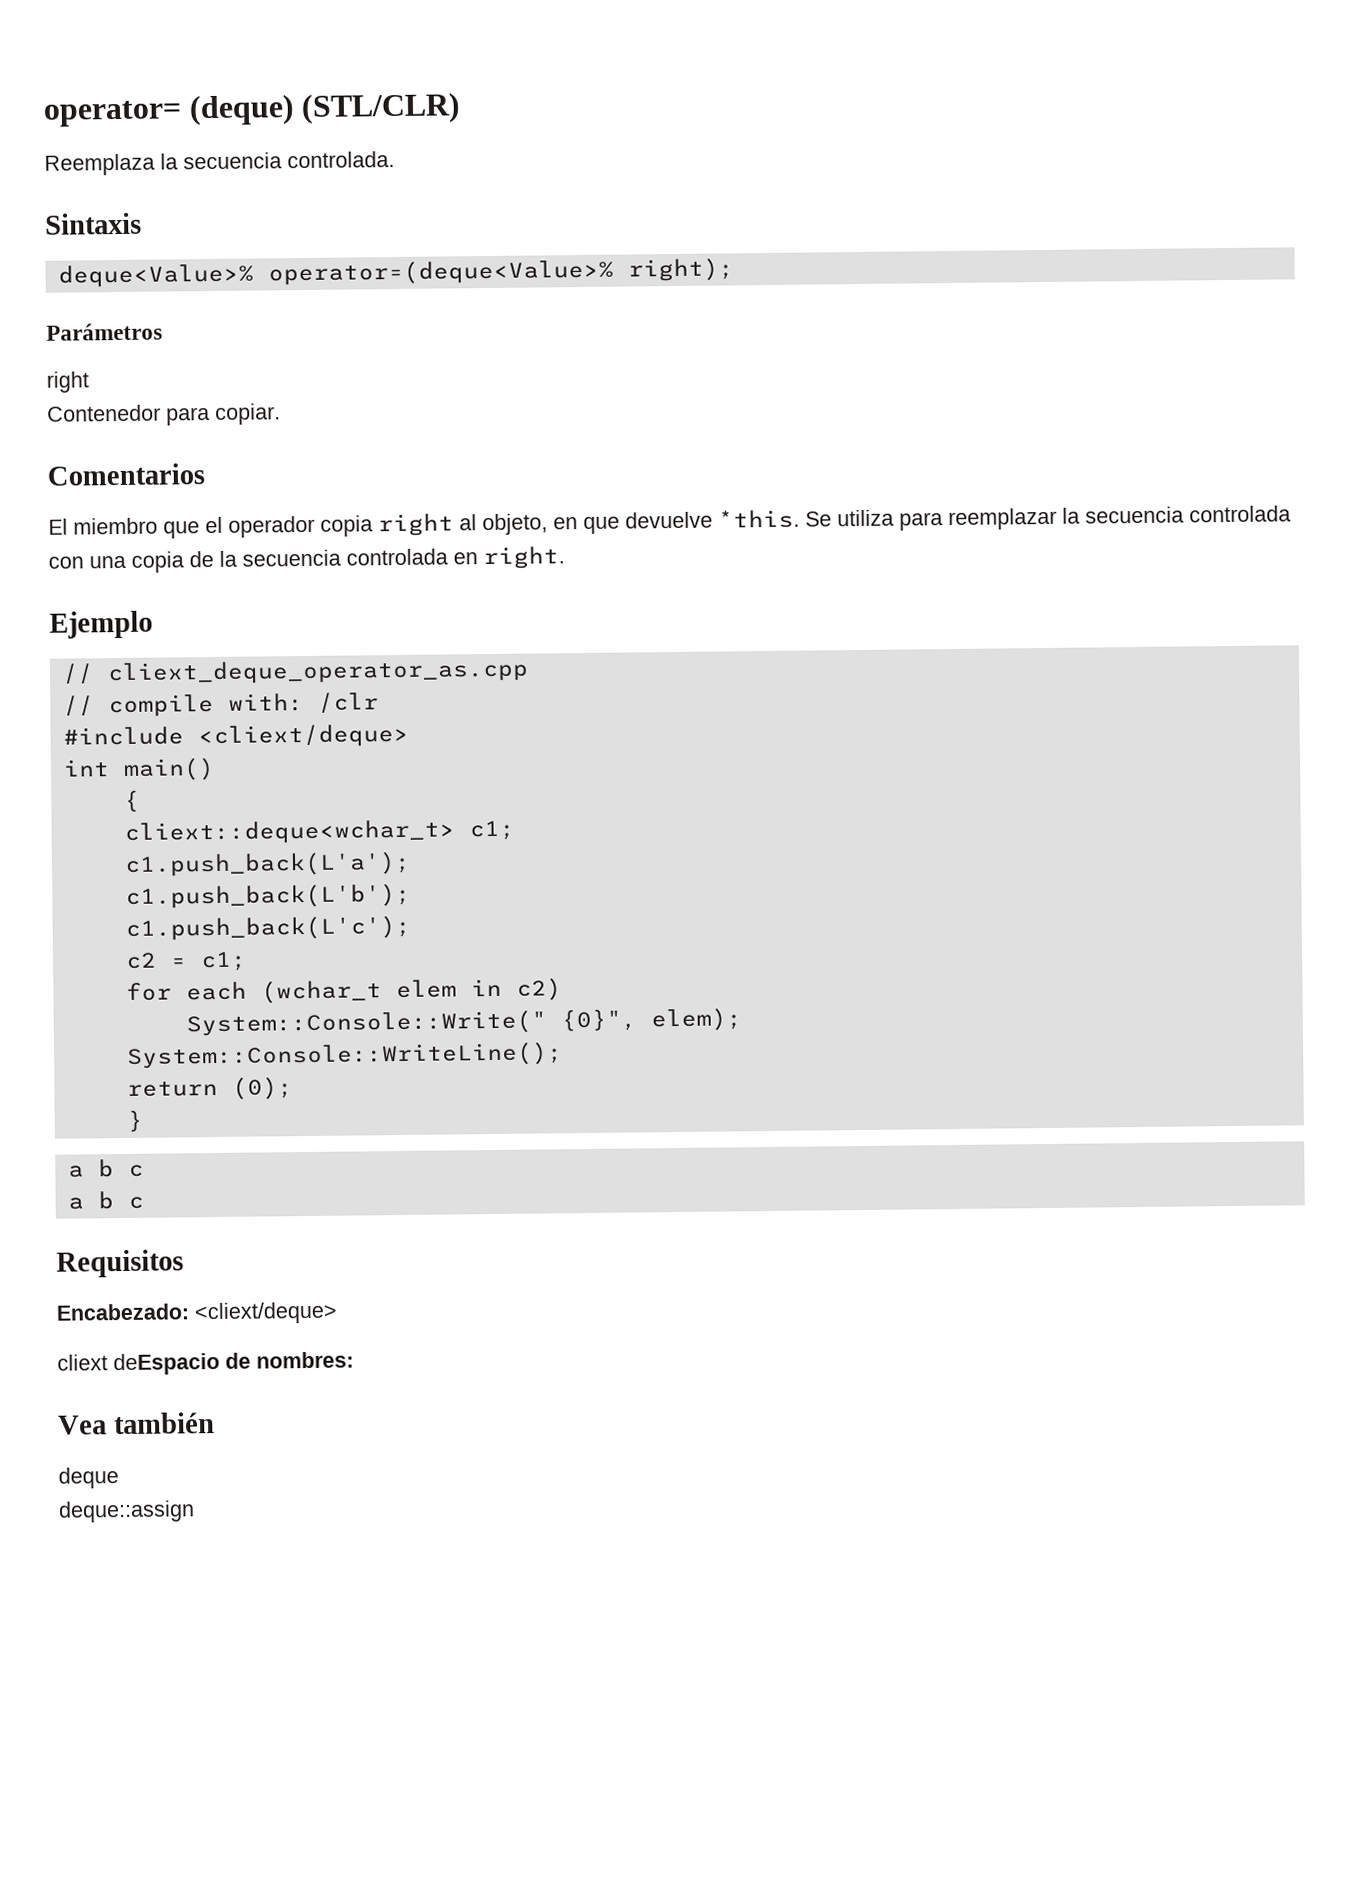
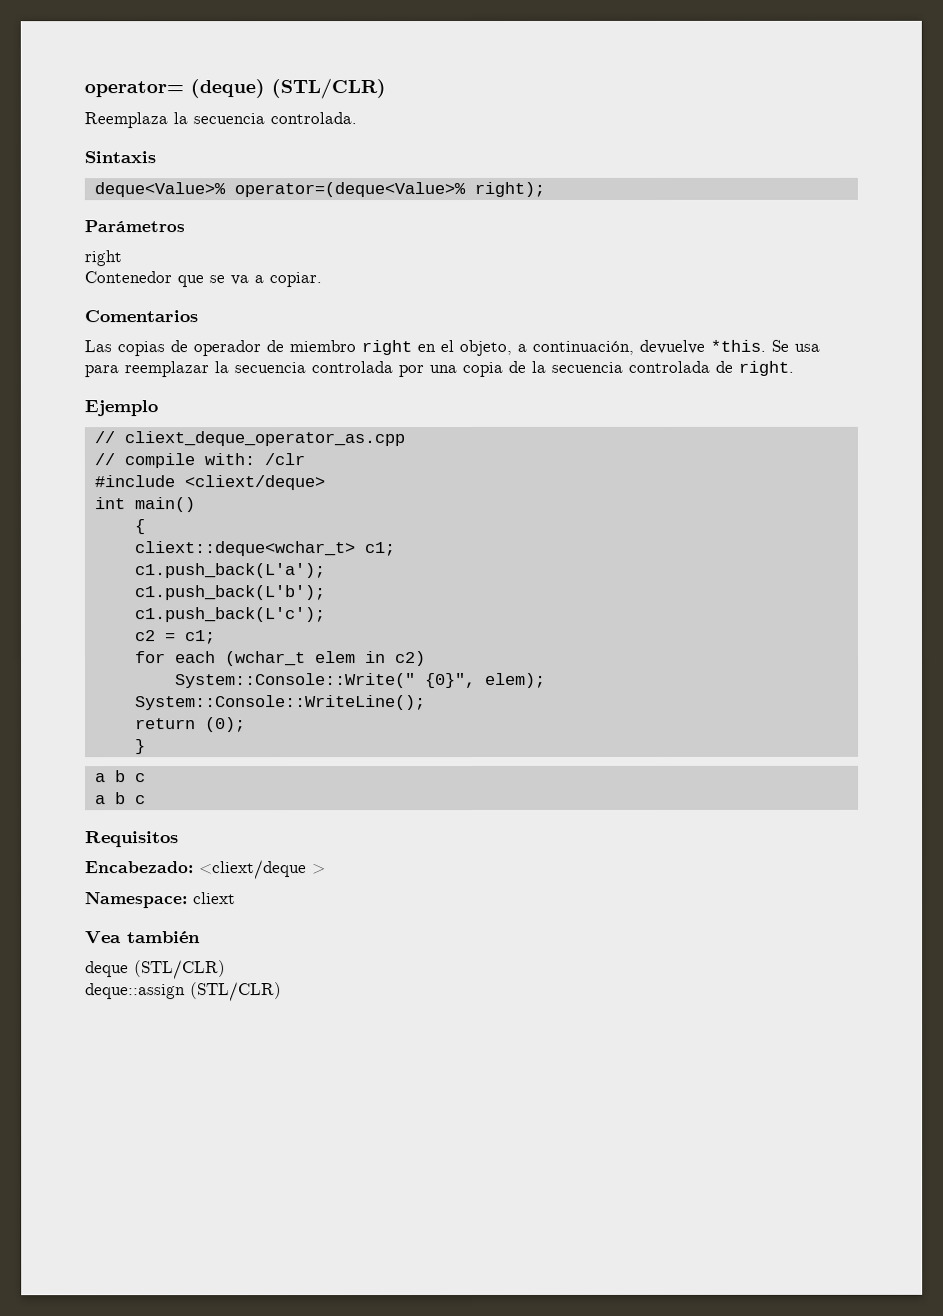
[166,403,281,426] [47,463,205,486] [48,513,620,539] para copiar. // Comentarios // El miembro que el operador copia right al objeto, en que -> [177,272,322,288] [84,310,198,323] [84,339,634,357] que se va a copiar. // Comentarios // Las copias de operador de miembro right en el objeto, a continuación,
[837,509,894,527] utiliza -> [794,343,820,352] usa
[48,556,84,569] con -> [398,365,424,378] por
[453,552,478,565] en -> [715,360,733,373] de
[194,1301,338,1325] [57,1351,354,1376] <cliext/deque> // cliext deEspacio de nombres: -> [199,860,326,880] [85,892,236,909] <cliext/deque > // Namespace: cliext
(119, 1478) none -> [134,960,226,980] (STL/CLR)
(195, 1511) none -> [190,982,282,1002] (STL/CLR)

